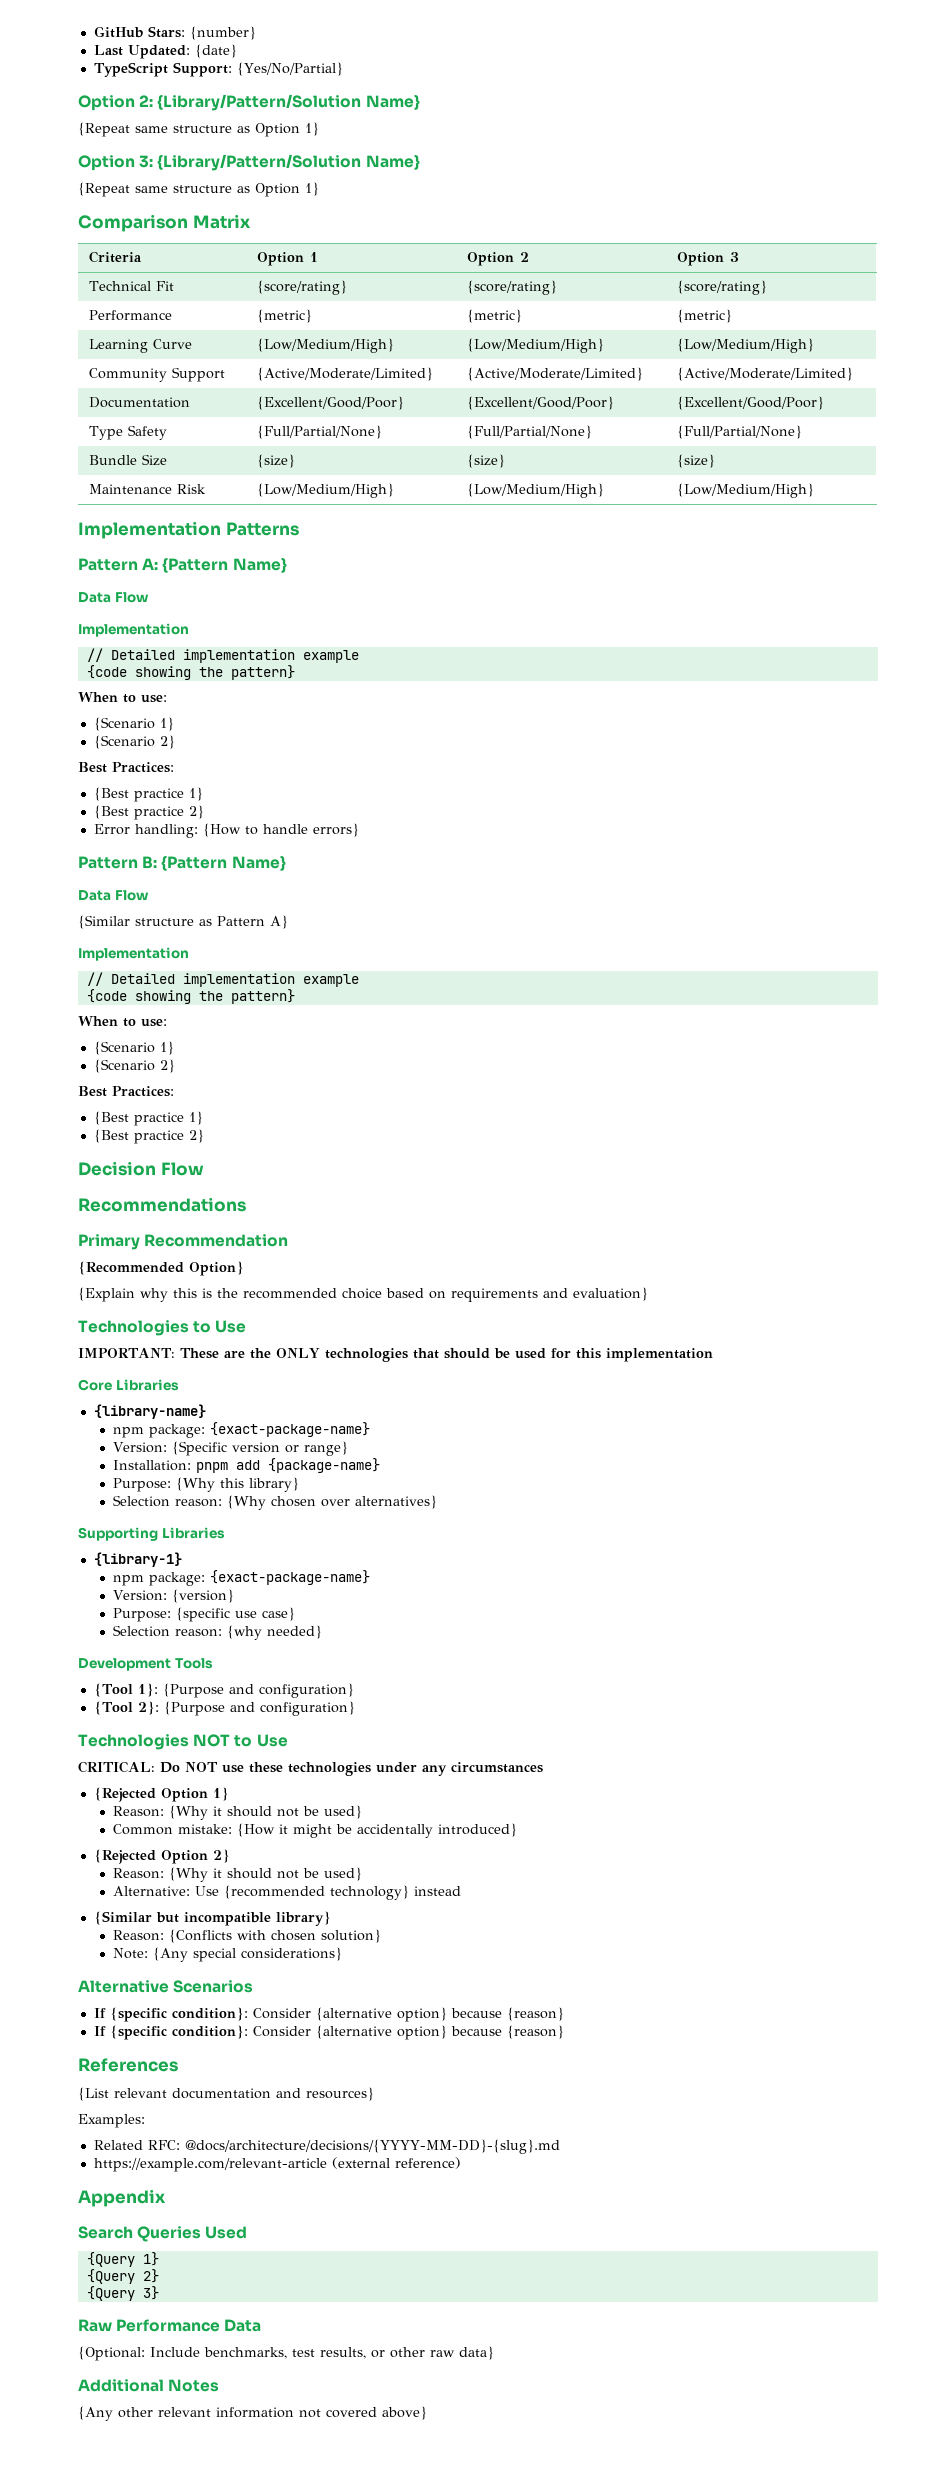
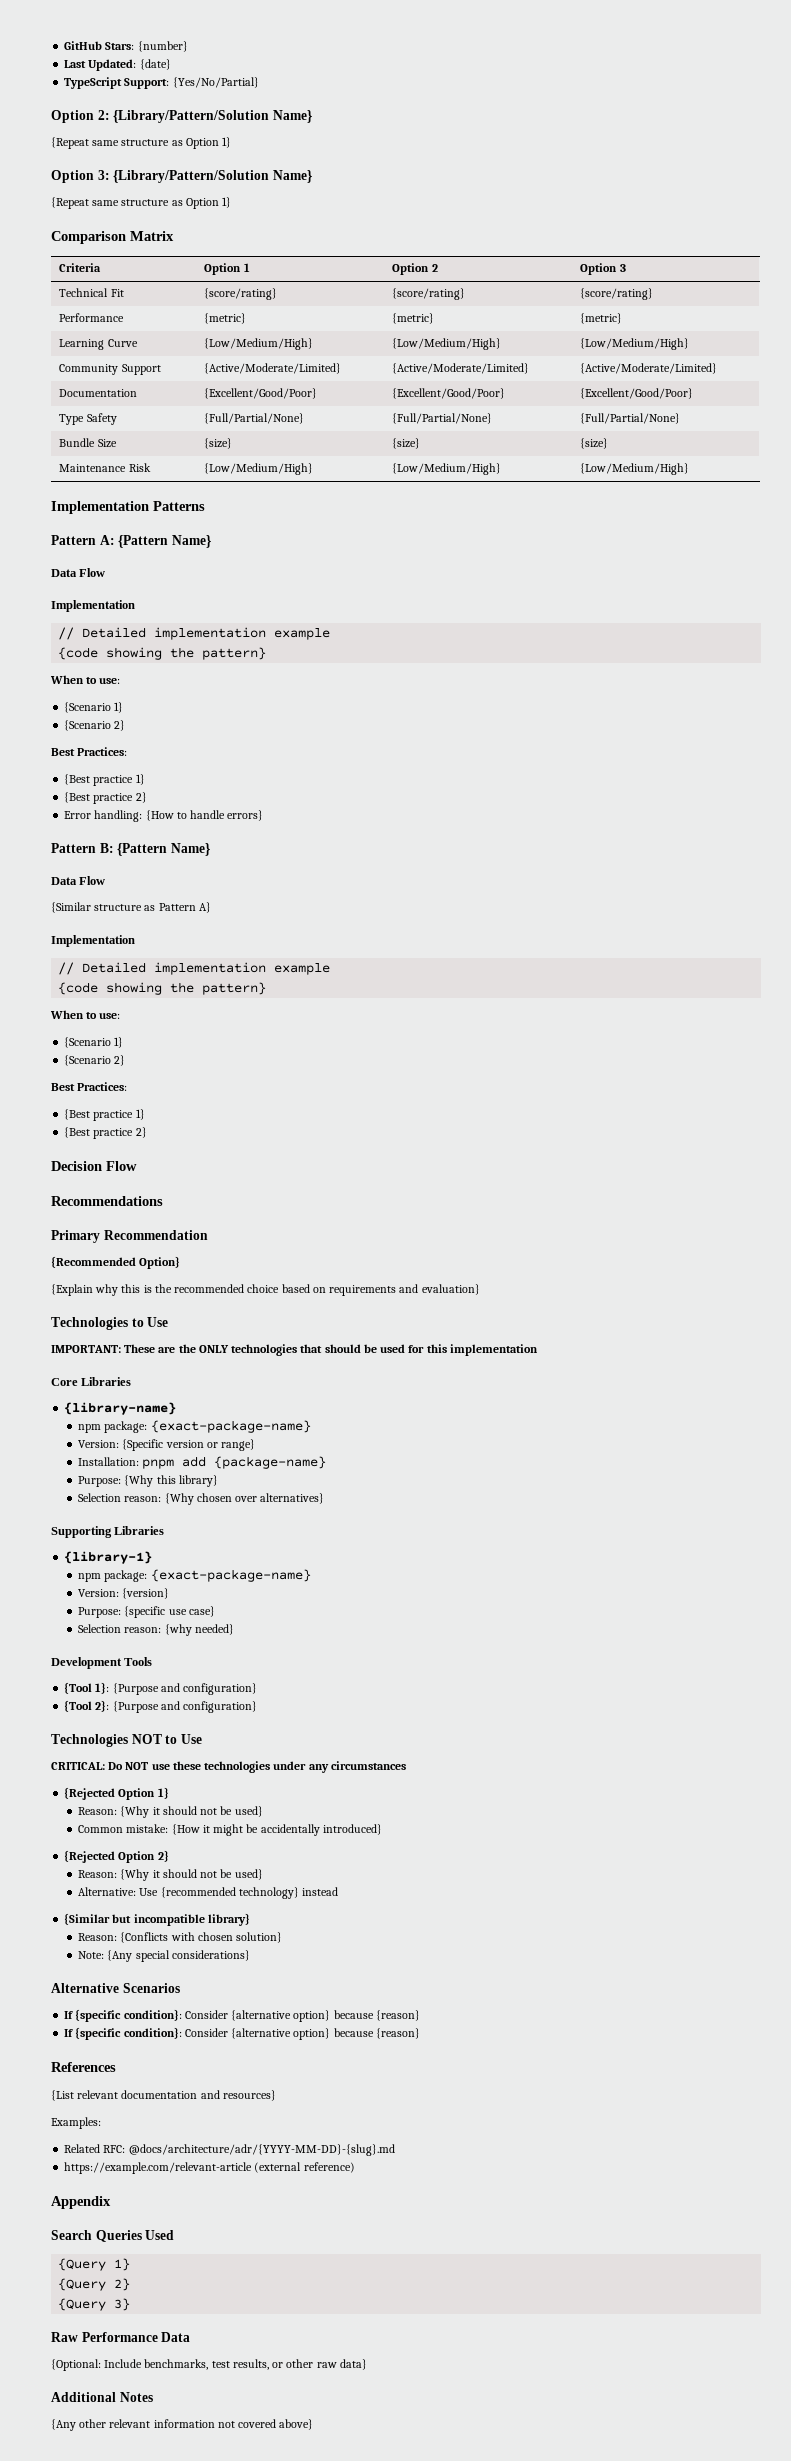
[184,2139,560,2154] @docs/architecture/decisions/{YYYY-MM-DD}-{slug}.md -> [128,2144,395,2156] @docs/architecture/adr/{YYYY-MM-DD}-{slug}.md

